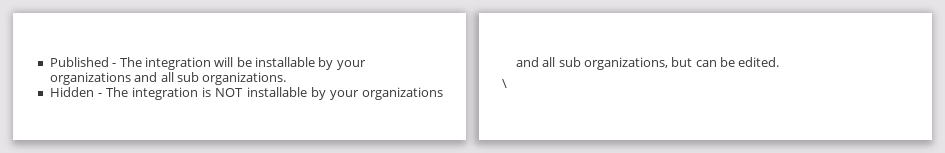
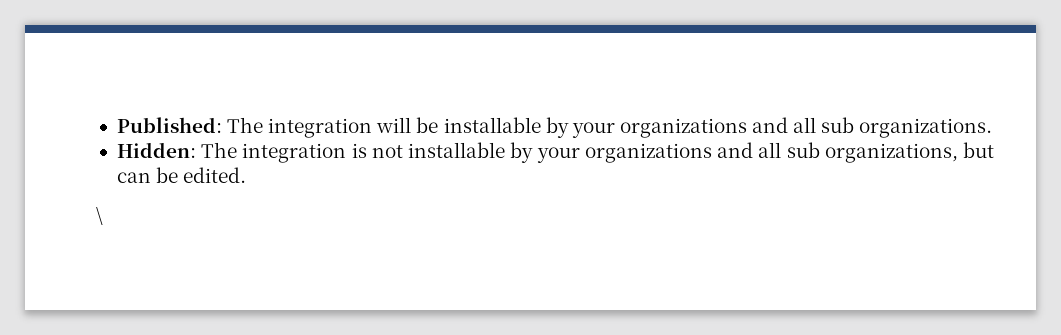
[49,57,117,67] Published - -> [116,117,222,133] Published:
[49,87,102,97] Hidden - -> [116,142,196,158] Hidden:
[215,88,244,97] NOT -> [371,145,403,158] not

